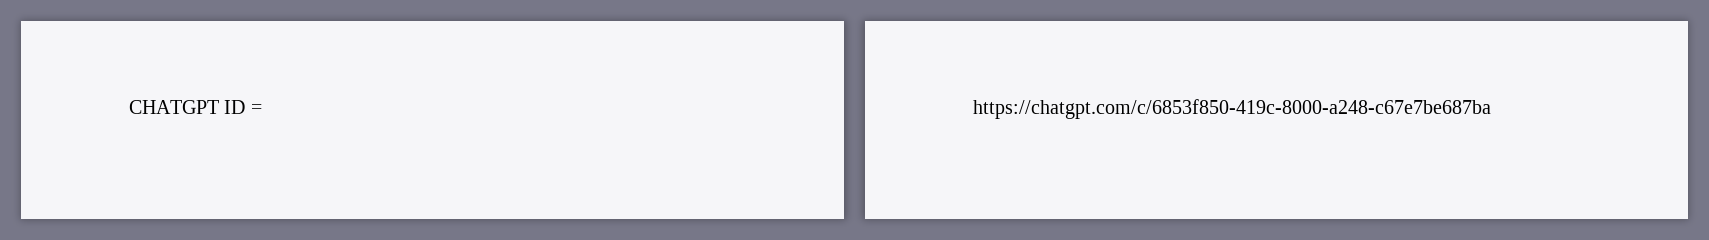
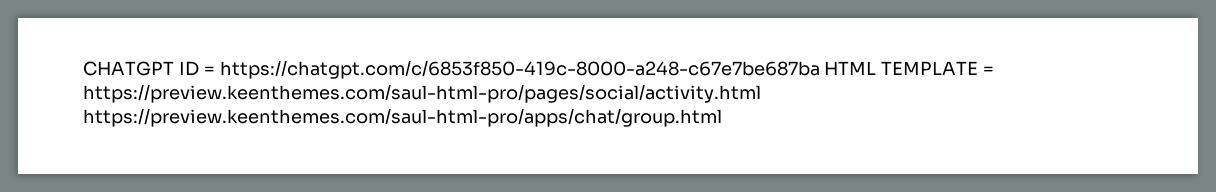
(1491, 109) none -> [824,61,995,75] [83,84,761,103] [83,108,722,127] HTML TEMPLATE = https://preview.keenthemes.com/saul-html-pro/pages/social/activity.html https://preview.keenthemes.com/saul-html-pro/apps/chat/group.html

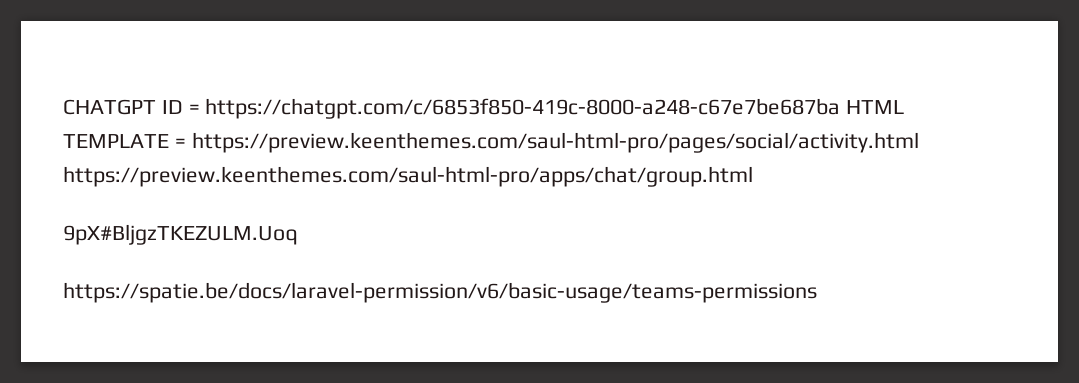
(722, 117) none -> [63,224,297,245] [63,282,817,303] // 9pX#BljgzTKEZULM.Uoq // https://spatie.be/docs/laravel-permission/v6/basic-usage/teams-permissions

